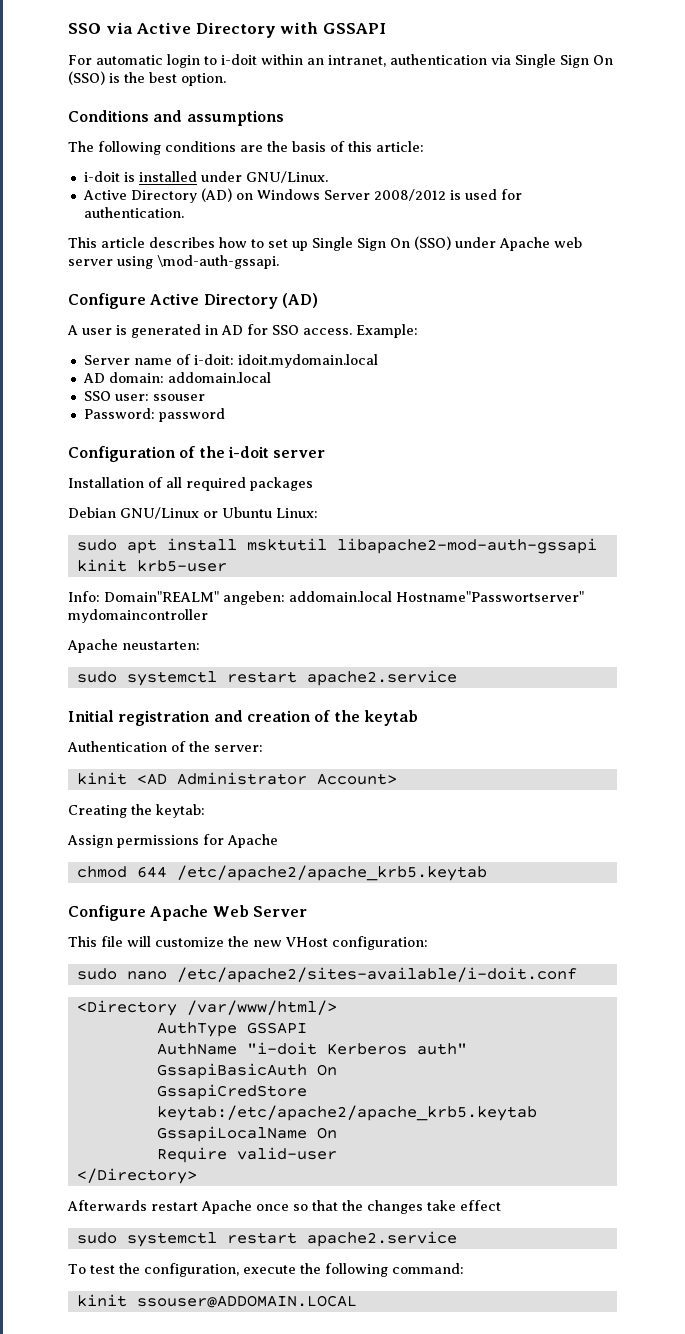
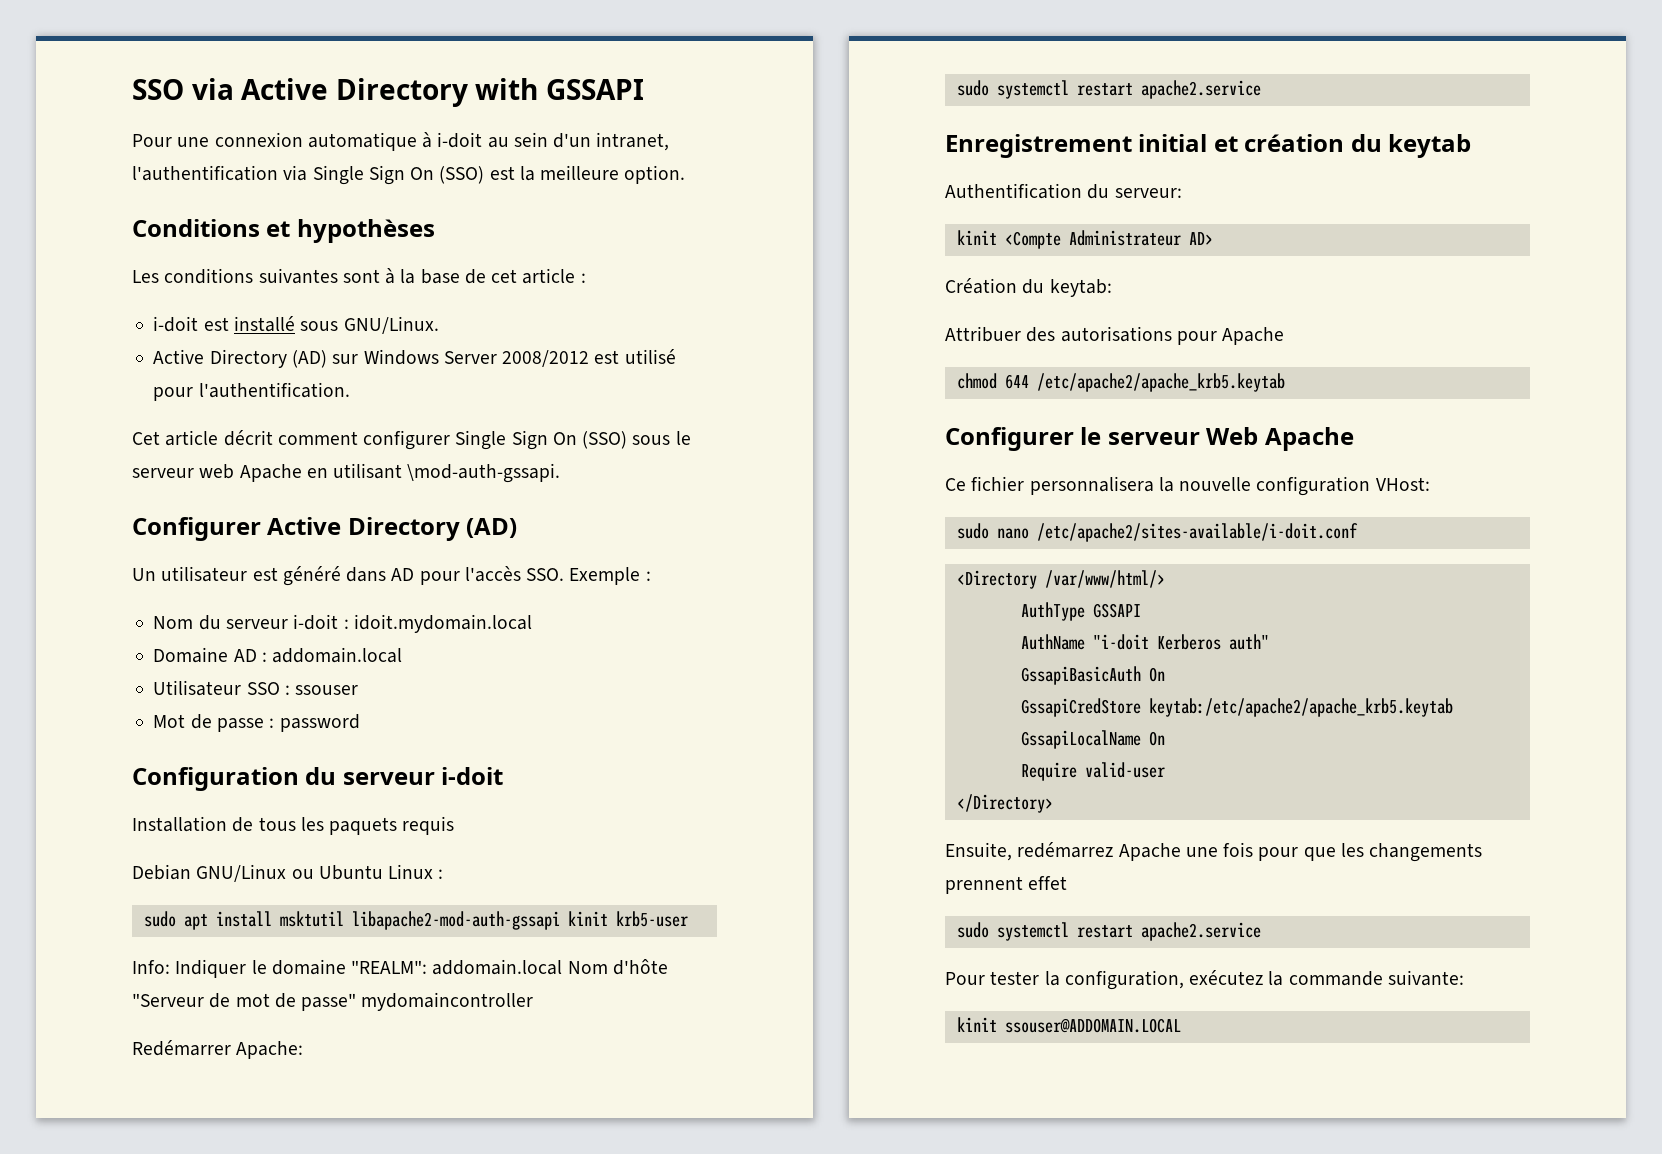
[68,54,487,68] For automatic login to i-doit within an intranet, authentication -> [132,132,670,151] [132,165,278,181] Pour une connexion automatique à i-doit au sein d'un intranet, l'authentification
[109,72,177,83] is the best -> [489,165,620,181] est la meilleure
[153,110,284,126] [68,141,424,155] [83,171,242,182] and assumptions // The following conditions are the basis of this article: // i-doit is installed under -> [266,219,435,243] [132,268,586,284] [153,316,339,332] et hypothèses // Les conditions suivantes sont à la base de cet article : // i-doit est installé sous
[235,193,253,200] on -> [332,354,359,364] sur
[449,189,522,200] [83,207,184,218] [68,236,582,251] [68,256,153,269] is used for authentication. // This article describes how to set up Single Sign On (SSO) under Apache web server using -> [594,349,676,364] [153,382,350,401] [132,430,691,450] [132,463,403,482] est utilisé pour l'authentification. // Cet article décrit comment configurer Single Sign On (SSO) sous le serveur web Apache en utilisant
[68,293,146,309] Configure -> [132,517,261,541] Configurer
[67,324,418,338] [83,354,378,368] [82,372,271,383] [83,391,205,401] [83,408,155,419] A user is generated in AD for SSO access. Example: // Server name of i-doit: idoit.mydomain.local // AD domain: addomain.local // SSO user: ssouser // Password: -> [132,566,651,586] [153,614,532,633] [153,647,403,663] [153,680,359,696] [153,714,275,732] Un utilisateur est généré dans AD pour l'accès SSO. Exemple : // Nom du serveur i-doit : idoit.mydomain.local // Domaine AD : addomain.local // Utilisateur SSO : ssouser // Mot de passe :
[179,446,326,458] of the i-doit server -> [305,767,504,785] du serveur i-doit
[148,477,313,491] [68,507,318,519] of all required packages // Debian GNU/Linux or Ubuntu Linux: -> [232,816,455,835] [132,864,444,882] de tous les paquets requis // Debian GNU/Linux ou Ubuntu Linux :
[104,591,584,605] Domain"REALM" angeben: addomain.local Hostname"Passwortserver" -> [175,959,668,978] [132,993,357,1011] Indiquer le domaine "REALM": addomain.local Nom d'hôte "Serveur de mot de passe"
[67,639,200,653] [76,670,457,686] [68,710,418,726] [67,741,263,752] [76,772,397,785] [68,804,205,818] [67,834,278,848] [76,865,487,881] [68,905,307,921] [68,936,428,950] Apache neustarten: // sudo systemctl restart apache2.service // Initial registration and creation of the keytab // Authentication of the server: // kinit <AD Administrator Account> // Creating the keytab: // Assign permissions for Apache // chmod 644 /etc/apache2/apache_krb5.keytab // Configure Apache Web Server // This file will customize the new VHost configuration: -> [132,1040,304,1059] [956,80,1261,99] [945,134,1472,158] [945,183,1182,199] [956,230,1213,249] [945,278,1112,297] [945,326,1285,345] [956,373,1285,392] [945,427,1354,451] [945,476,1430,496] Redémarrer Apache: // sudo systemctl restart apache2.service // Enregistrement initial et création du keytab // Authentification du serveur: // kinit <Compte Administrateur AD> // Création du keytab: // Attribuer des autorisations pour Apache // chmod 644 /etc/apache2/apache_krb5.keytab // Configurer le serveur Web Apache // Ce fichier personnalisera la nouvelle configuration VHost:
[67,1200,501,1214] [76,1231,457,1247] [68,1263,464,1277] Afterwards restart Apache once so that the changes take effect // sudo systemctl restart apache2.service // To test the configuration, execute the following command: -> [945,842,1483,862] [945,876,1068,894] [956,922,1261,941] [945,970,1464,990] Ensuite, redémarrez Apache une fois pour que les changements prennent effet // sudo systemctl restart apache2.service // Pour tester la configuration, exécutez la commande suivante:

